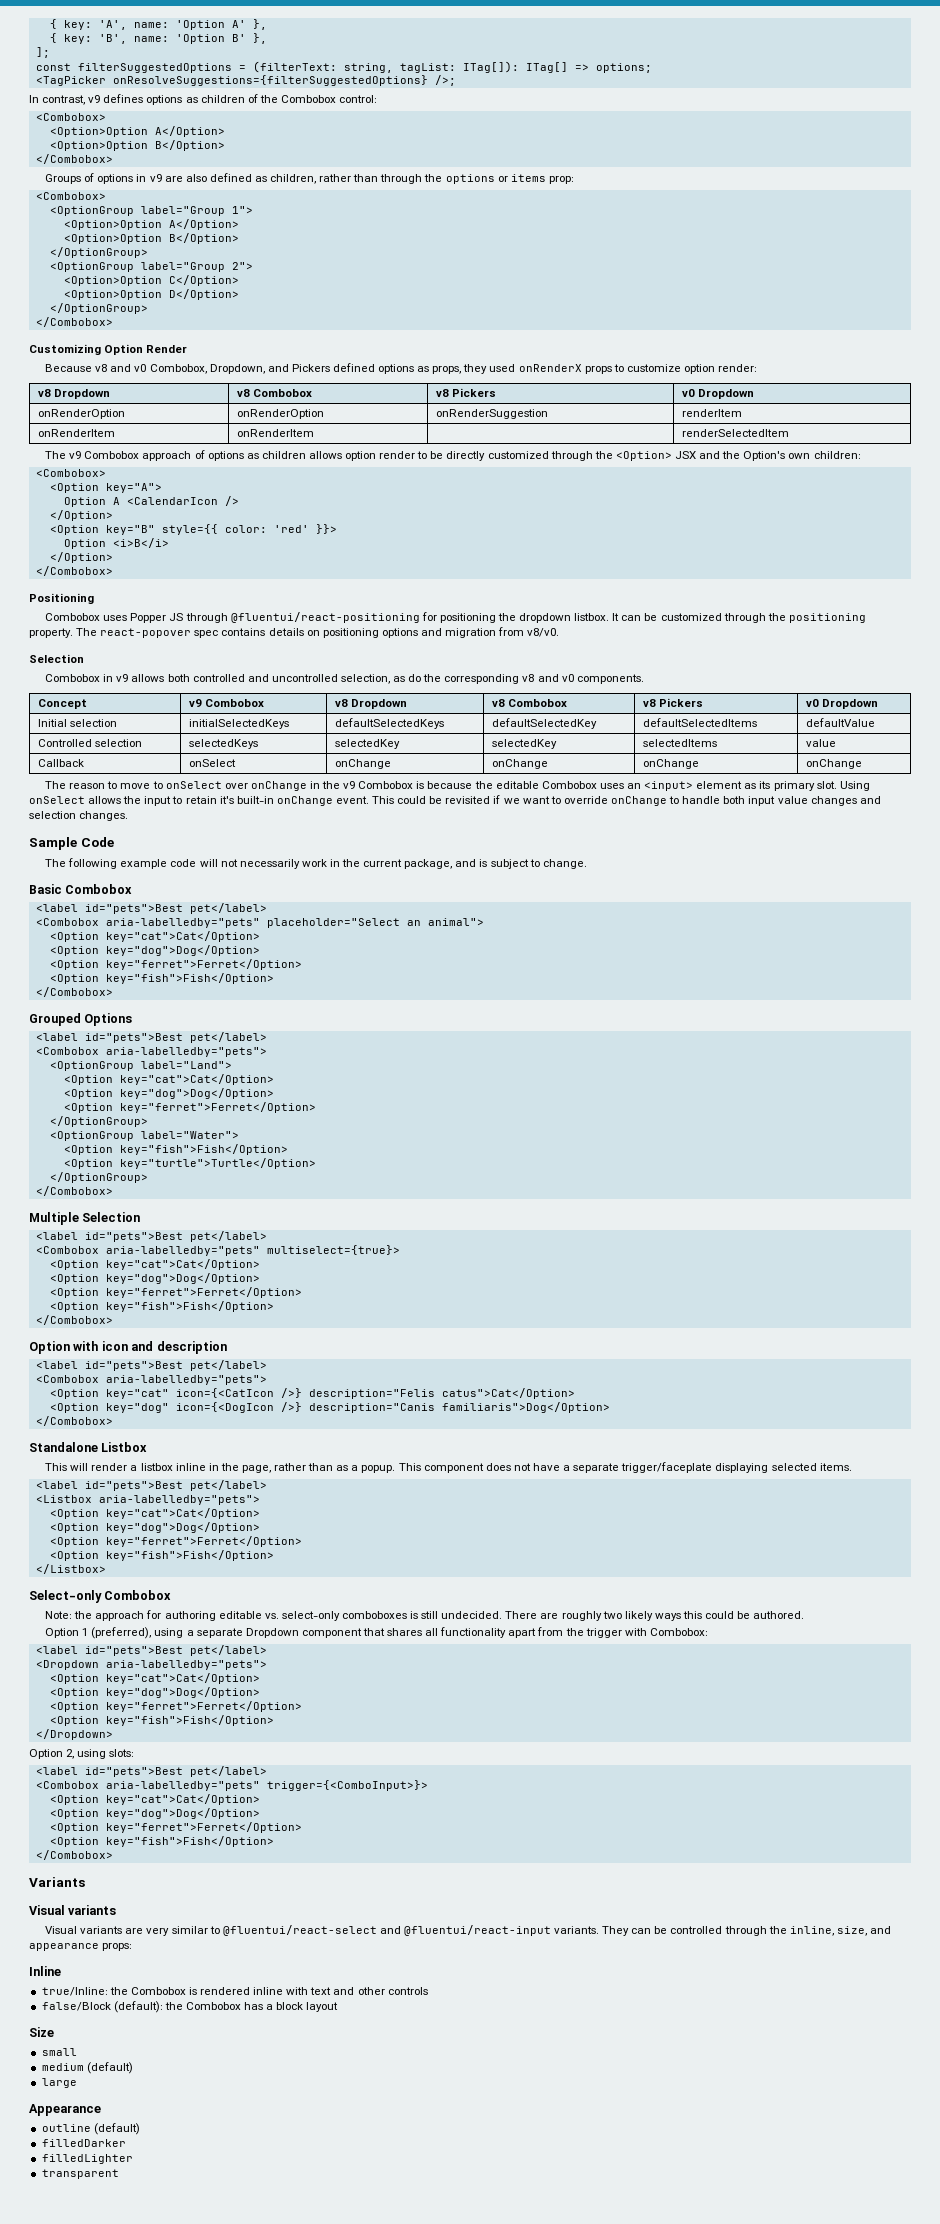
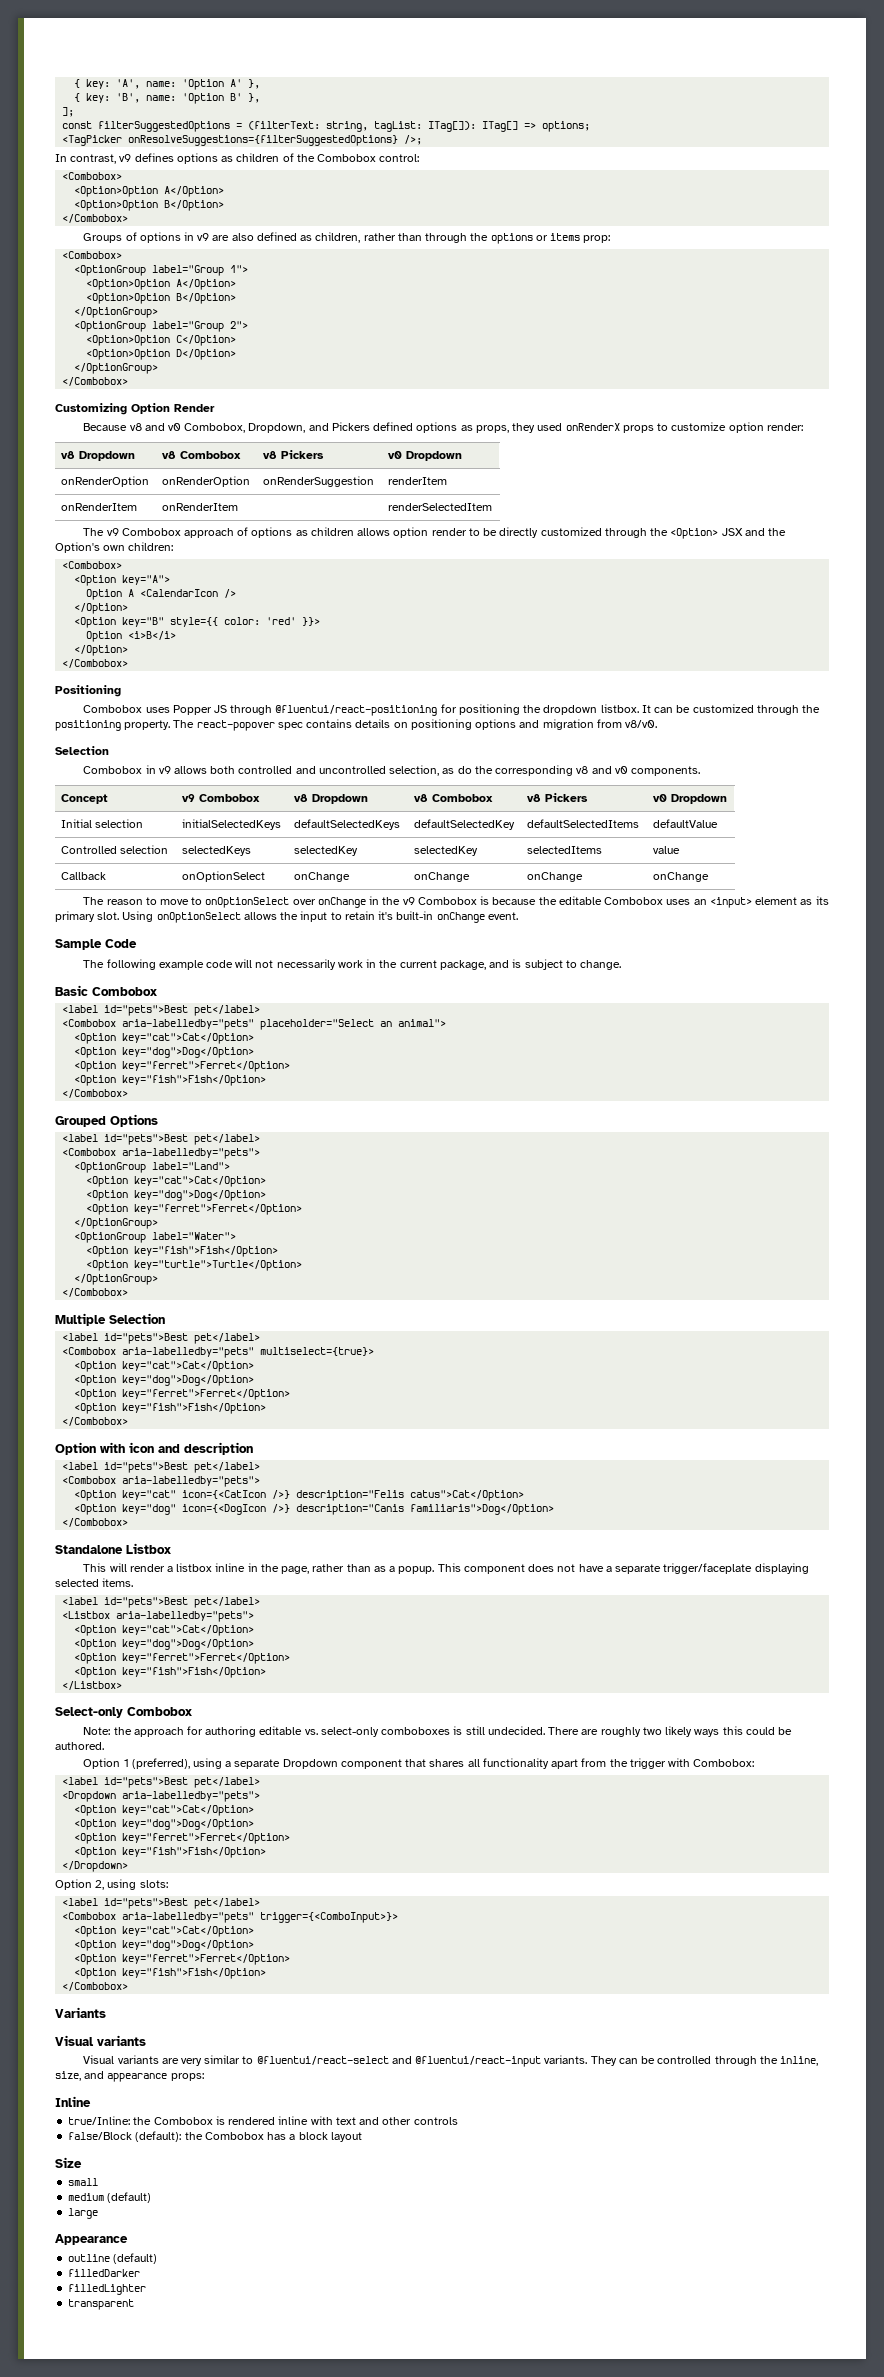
[188,759,236,767] onSelect -> [182,871,266,882] onOptionSelect
[165,781,222,789] onSelect -> [205,897,290,908] onOptionSelect
[29,796,85,804] onSelect -> [156,912,241,923] onOptionSelect
[372,795,881,806] [29,811,129,821] This could be revisited if we want to override onChange to handle both input value changes and selection changes. -> (518, 916) none

